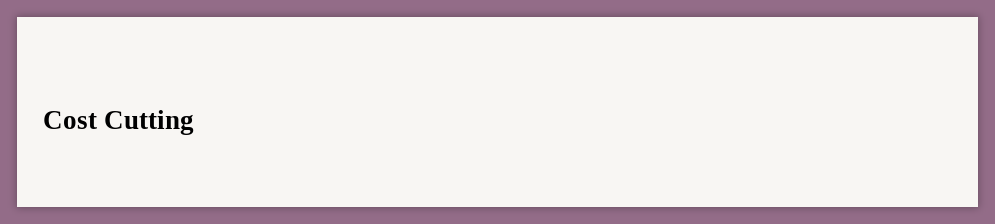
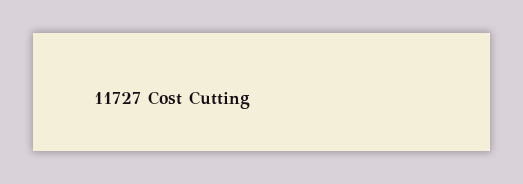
(43, 120) none -> [94,92,141,104] 11727

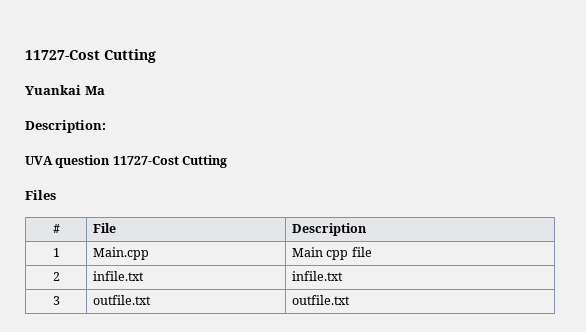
[94,91,250,109] 11727 Cost Cutting -> [25,49,156,63] [25,85,105,95] [25,120,106,133] [25,155,228,168] [25,190,56,200] [52,224,60,233] [93,223,117,233] [292,223,368,236] [52,248,60,257] [93,247,150,260] [292,247,372,260] [52,272,60,281] [93,271,145,281] [292,271,344,281] [52,296,60,305] [93,295,152,305] [292,295,351,305] 11727-Cost Cutting // Yuankai Ma // Description: // UVA question 11727-Cost Cutting // Files // # | File | Description // 1 | Main.cpp | Main cpp file // 2 | infile.txt | infile.txt // 3 | outfile.txt | outfile.txt

